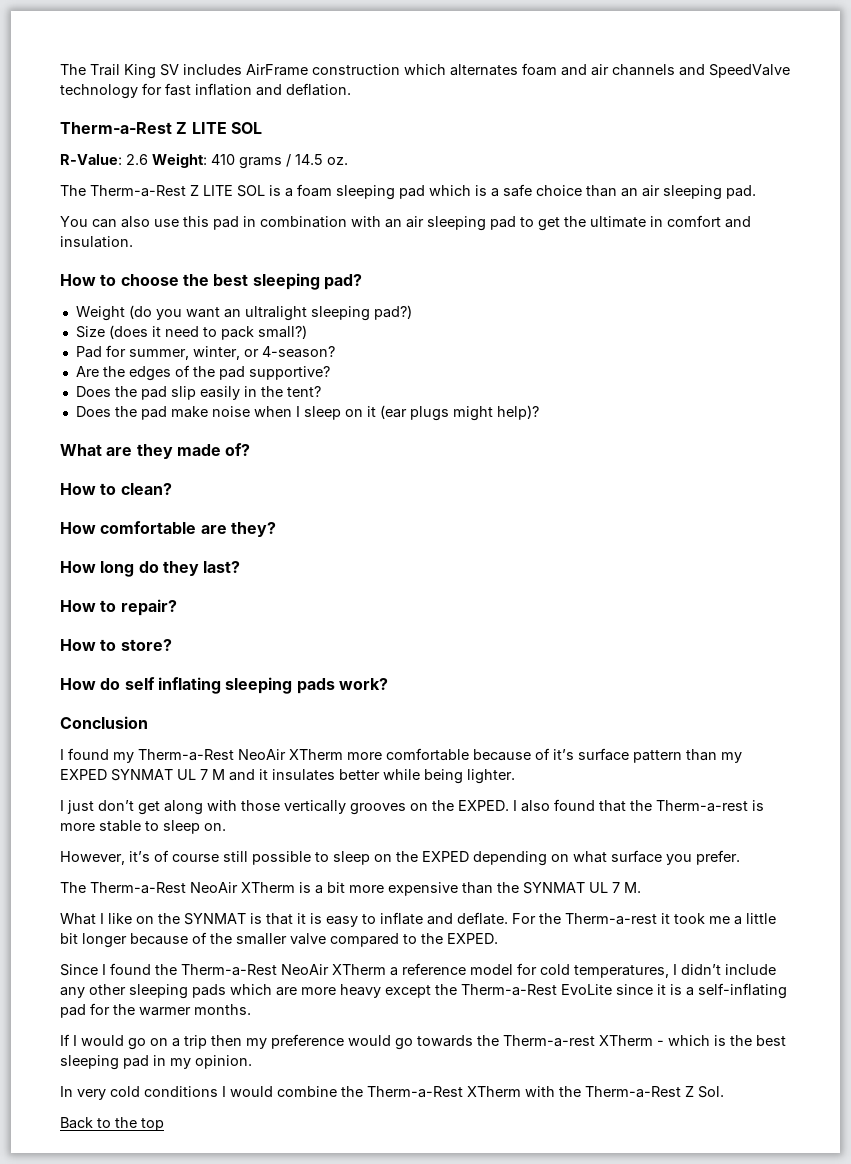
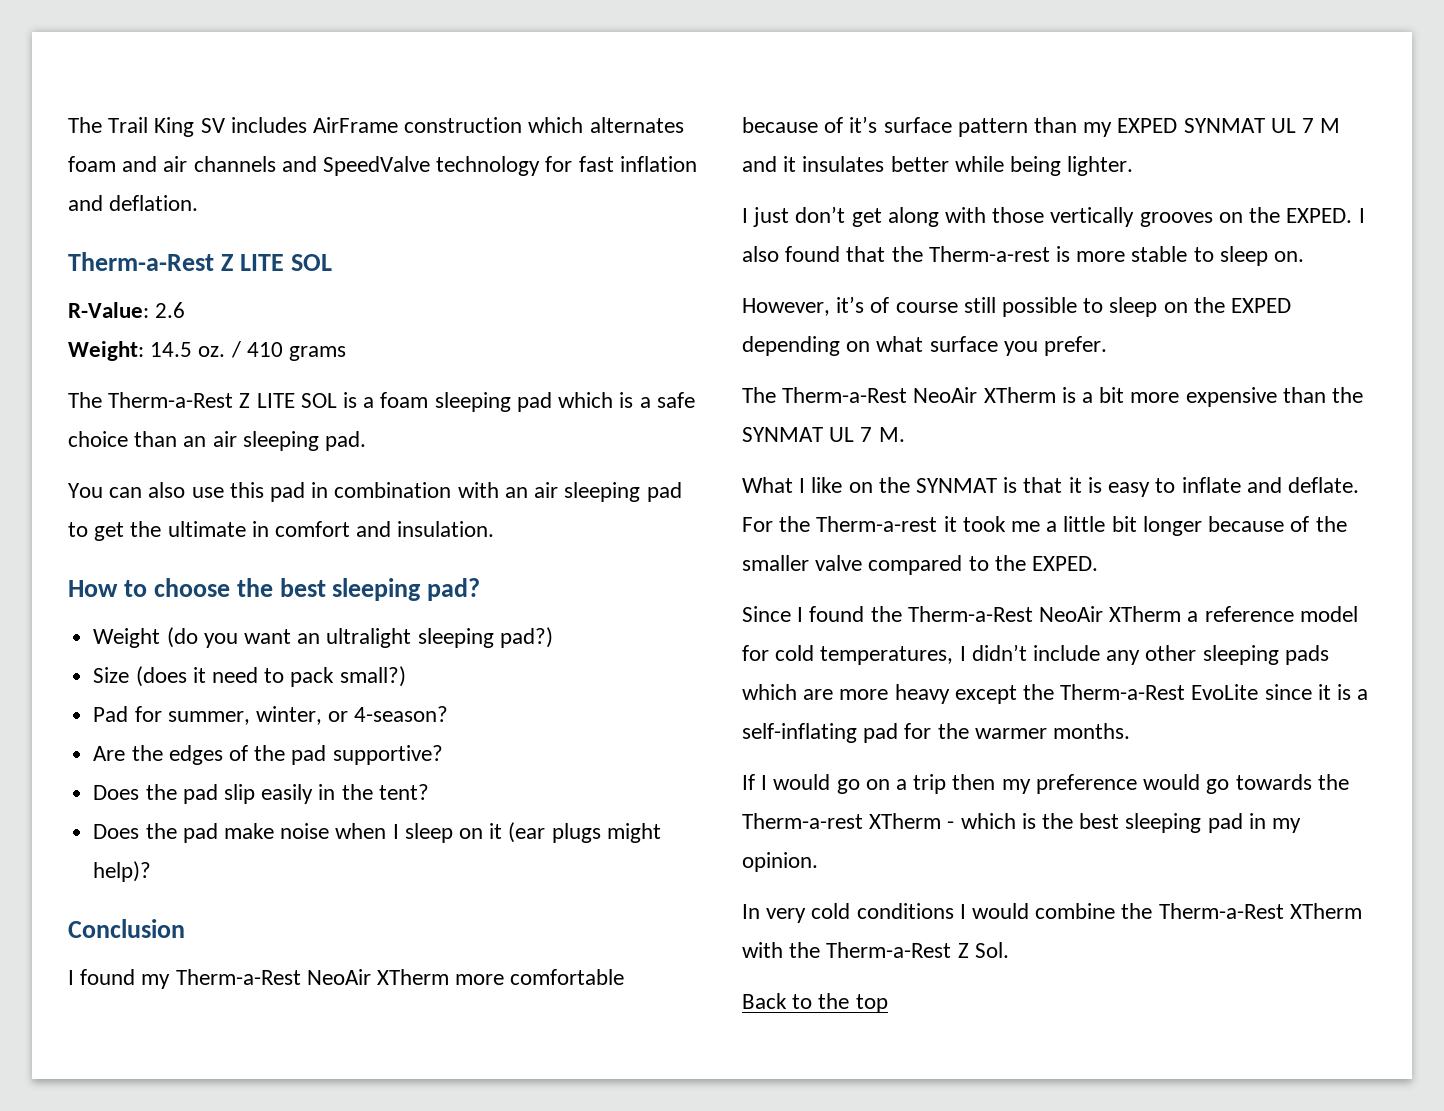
[152,153,207,168] Weight: -> [68,341,241,361] // Weight: 14.5 oz. /
[286,154,348,167] / 14.5 oz. -> (347, 353) none
[60,443,251,459] [60,483,172,495] [60,521,276,537] [60,561,241,577] [60,599,177,616] [60,639,172,651] [60,677,388,694] // What are they made of? // How to clean? // How comfortable are they? // How long do they last? // How to repair? // How to store? // How do self inflating sleeping pads work? -> (152, 871) none

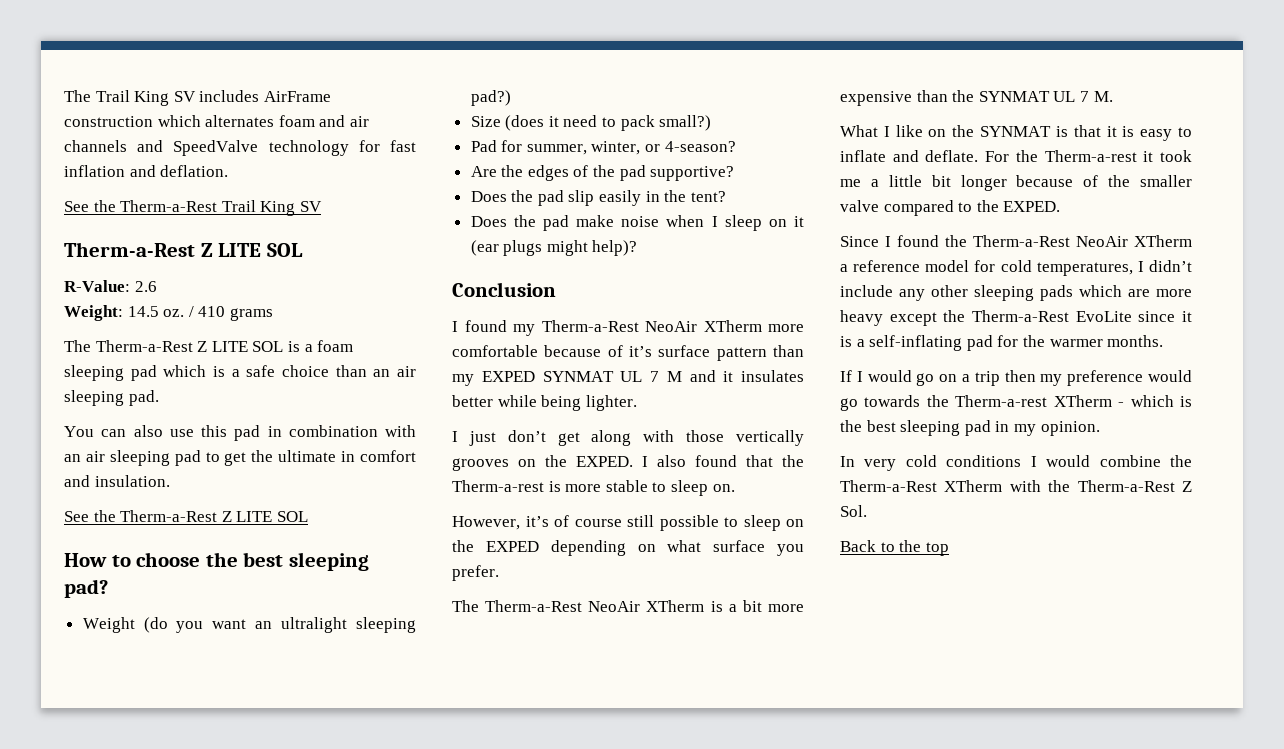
(199, 203) none -> [64,200,322,216] // See the Therm-a-Rest Trail King SV
(495, 529) none -> [64,510,308,522] // See the Therm-a-Rest Z LITE SOL

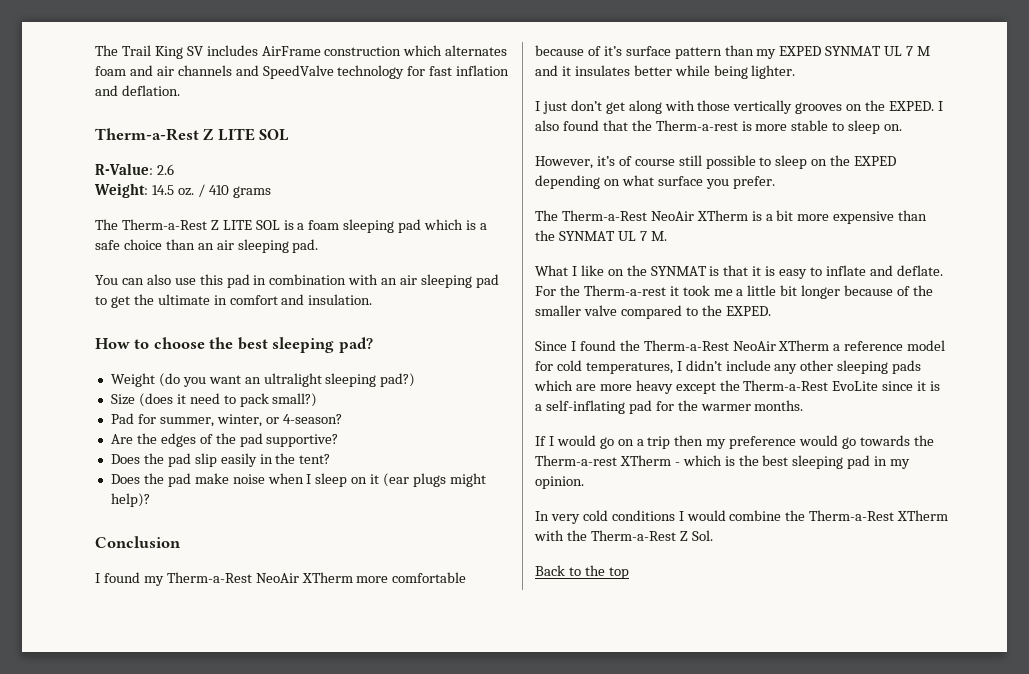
[64,200,322,216] // See the Therm-a-Rest Trail King SV -> (180, 90) none
[64,510,308,522] // See the Therm-a-Rest Z LITE SOL -> (373, 299) none

